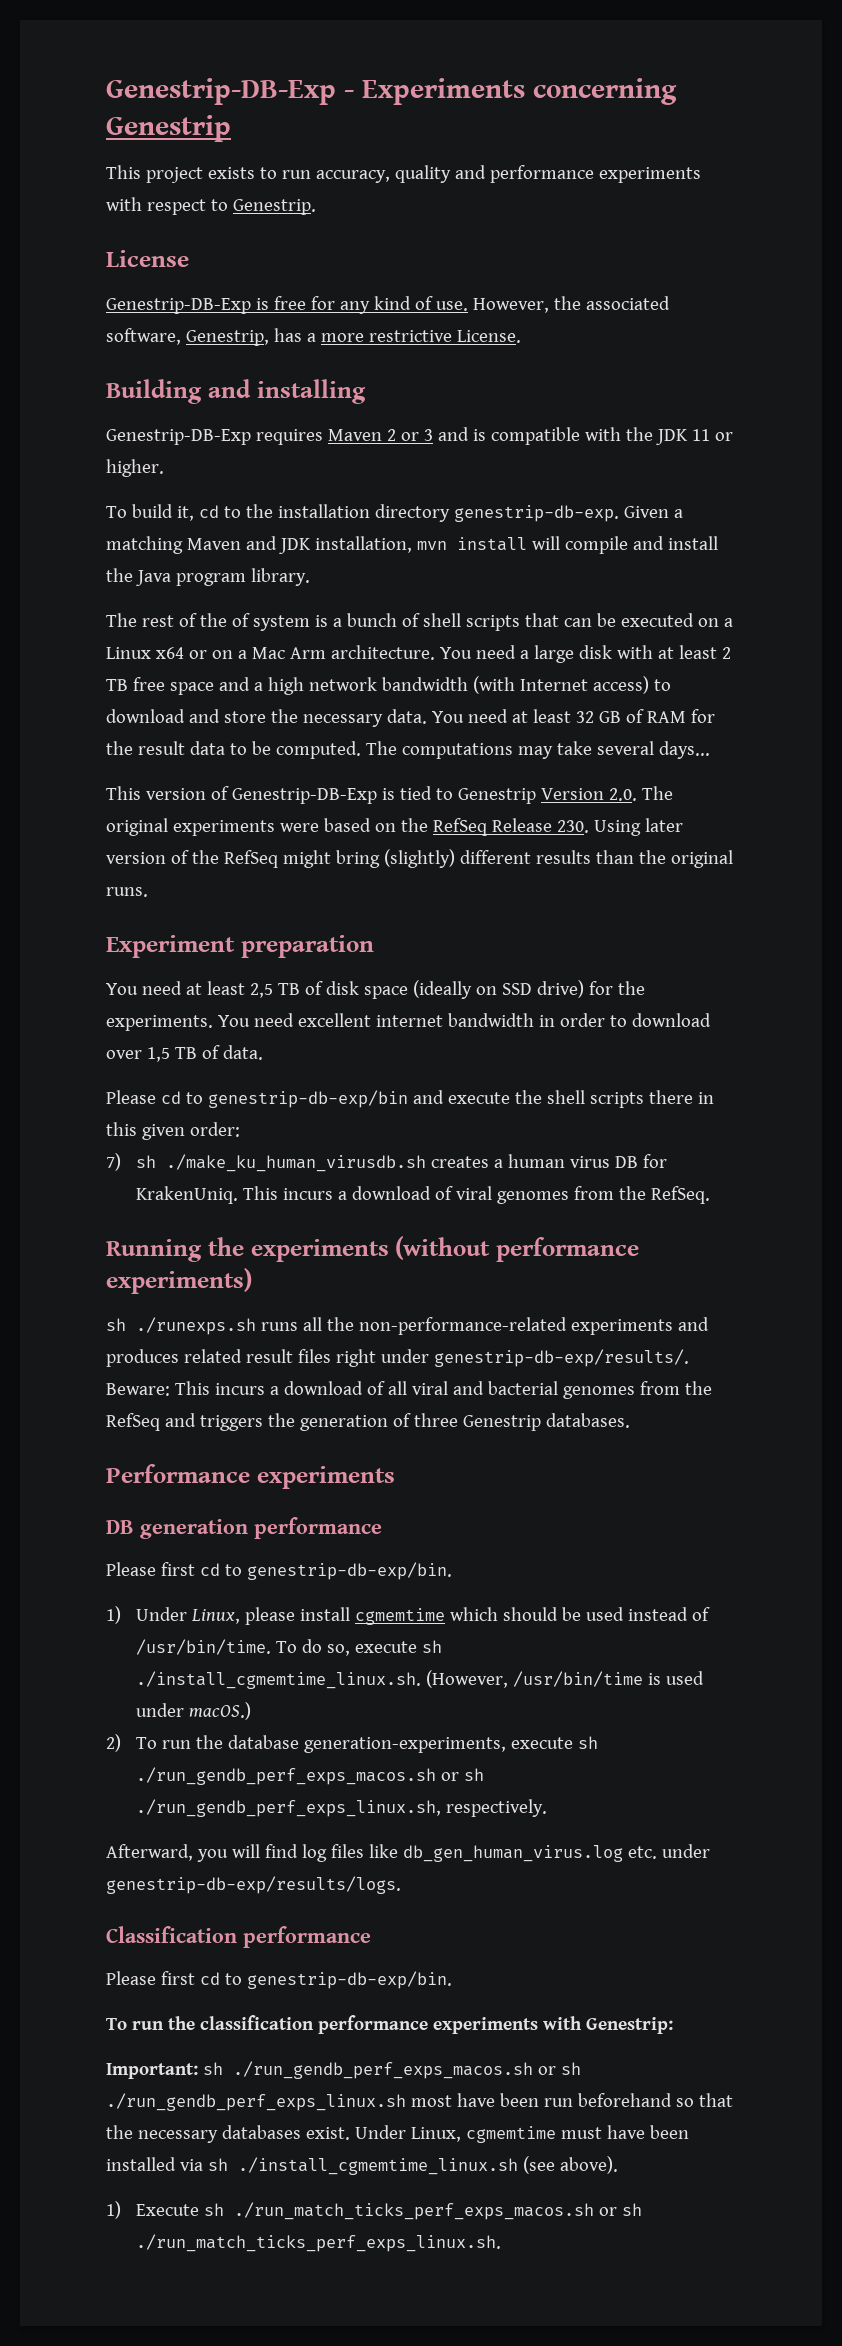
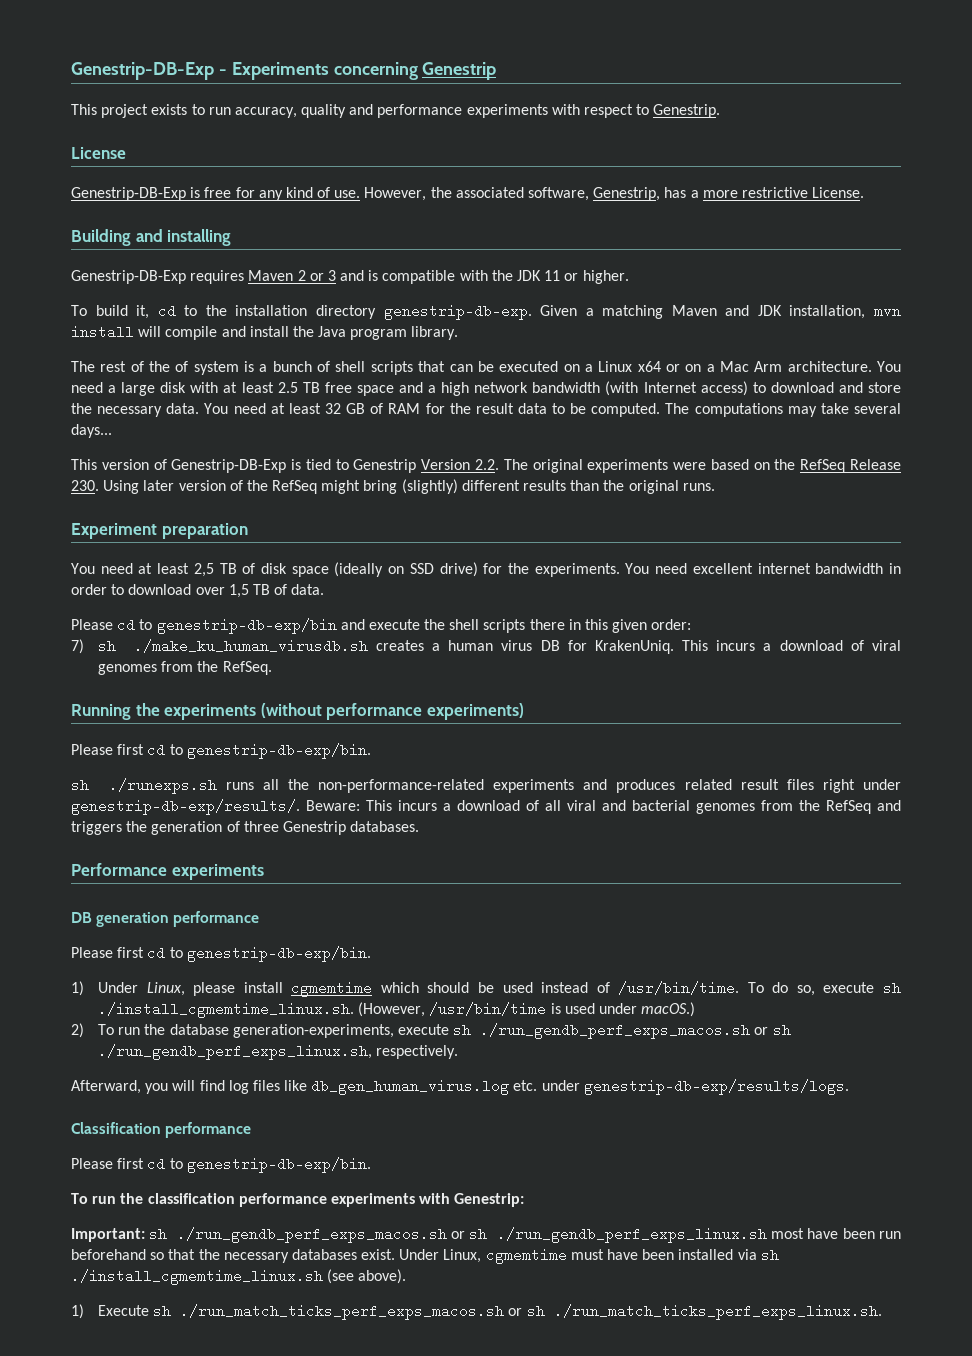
[721,647,731,659] 2 -> [277,382,298,393] 2.5
[608,788,637,801] 2.0. -> [474,459,499,470] 2.2.
(252, 1281) none -> [71,743,371,759] // Please first cd to genestrip-db-exp/bin.

